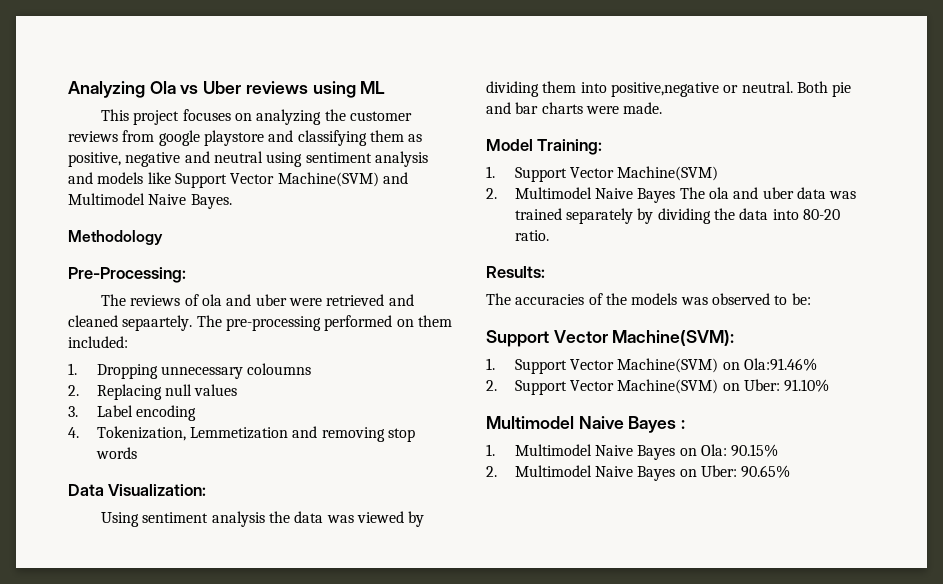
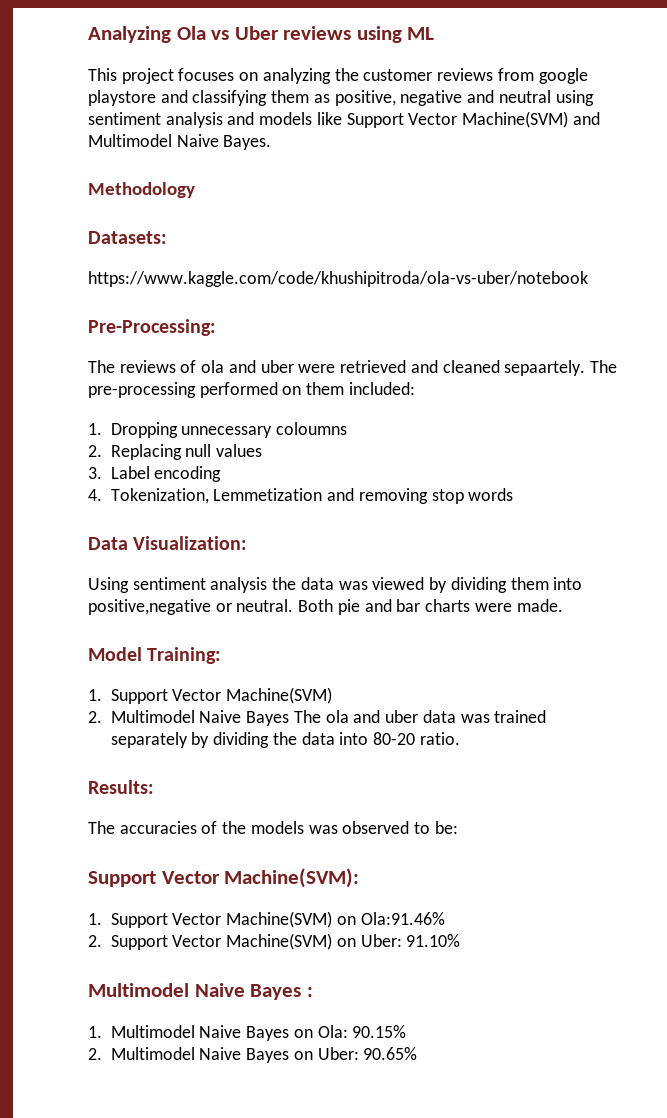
(163, 237) none -> [88,231,167,244] [88,271,588,287] // Datasets: // https://www.kaggle.com/code/khushipitroda/ola-vs-uber/notebook

